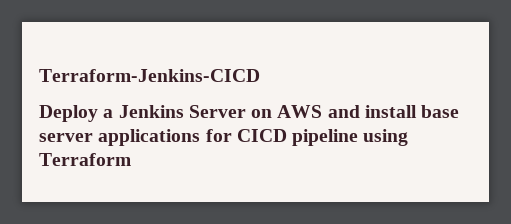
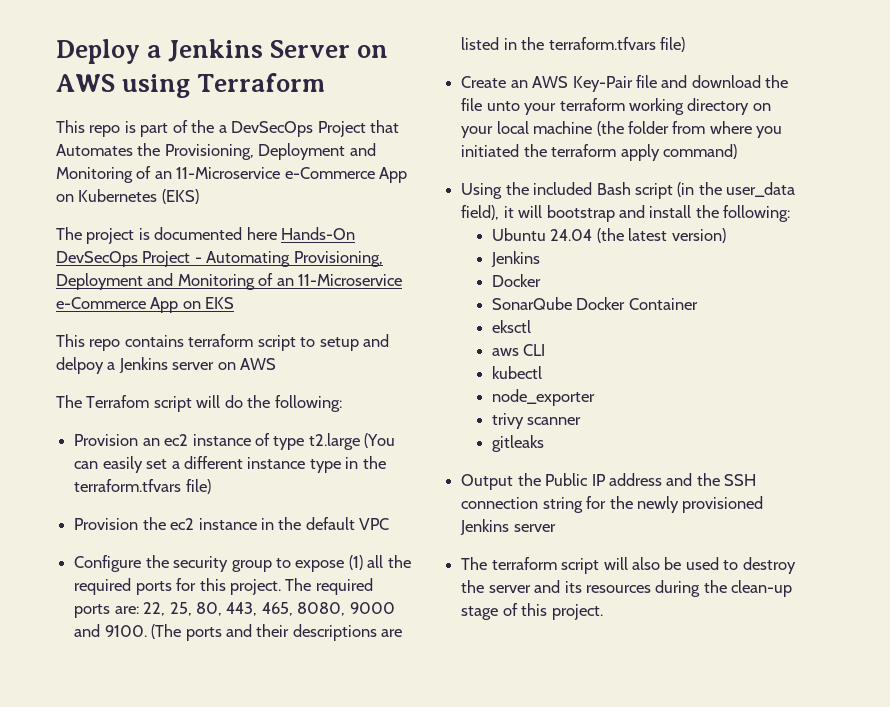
[39,69,260,82] Terraform-Jenkins-CICD // -> (56, 51) none
[327,105,460,118] [39,129,409,146] [39,153,131,166] and install base server applications for CICD pipeline using Terraform -> [122,73,326,98] [56,120,400,137] [56,143,376,160] [56,166,408,183] [56,189,199,204] [56,227,356,244] [56,251,383,267] [56,273,403,290] [56,297,235,313] [56,334,390,351] [56,357,277,374] [56,395,342,412] [74,433,396,450] [74,456,386,473] [74,479,211,494] [74,517,390,530] [74,555,411,572] [74,578,373,595] [74,602,395,618] [74,624,403,641] [461,37,685,52] [461,75,789,92] [461,98,771,115] [461,121,783,138] [461,144,737,161] [461,182,796,199] [461,205,791,222] [491,228,726,243] [490,251,540,267] [491,274,541,287] [491,297,698,310] [491,320,531,333] [491,344,546,356] [491,366,542,379] [491,389,595,406] [491,413,582,429] [491,435,544,452] [461,473,757,490] [461,496,764,513] [460,519,556,535] [461,557,796,574] [461,580,793,597] [461,603,603,620] using Terraform // This repo is part of the a DevSecOps Project that Automates the Provisioning, Deployment and Monitoring of an 11-Microservice e-Commerce App on Kubernetes (EKS) // The project is documented here Hands-On DevSecOps Project - Automating Provisioning, Deployment and Monitoring of an 11-Microservice e-Commerce App on EKS // This repo contains terraform script to setup and delpoy a Jenkins server on AWS // The Terrafom script will do the following: // Provision an ec2 instance of type t2.large (You can easily set a different instance type in the terraform.tfvars file) // Provision the ec2 instance in the default VPC // Configure the security group to expose (1) all the required ports for this project. The required ports are: 22, 25, 80, 443, 465, 8080, 9000 and 9100. (The ports and their descriptions are listed in the terraform.tfvars file) // Create an AWS Key-Pair file and download the file unto your terraform working directory on your local machine (the folder from where you initiated the terraform apply command) // Using the included Bash script (in the user_data field), it will bootstrap and install the following: // Ubuntu 24.04 (the latest version) // Jenkins // Docker // SonarQube Docker Container // eksctl // aws CLI // kubectl // node_exporter // trivy scanner // gitleaks // Output the Public IP address and the SSH connection string for the newly provisioned Jenkins server // The terraform script will also be used to destroy the server and its resources during the clean-up stage of this project.

